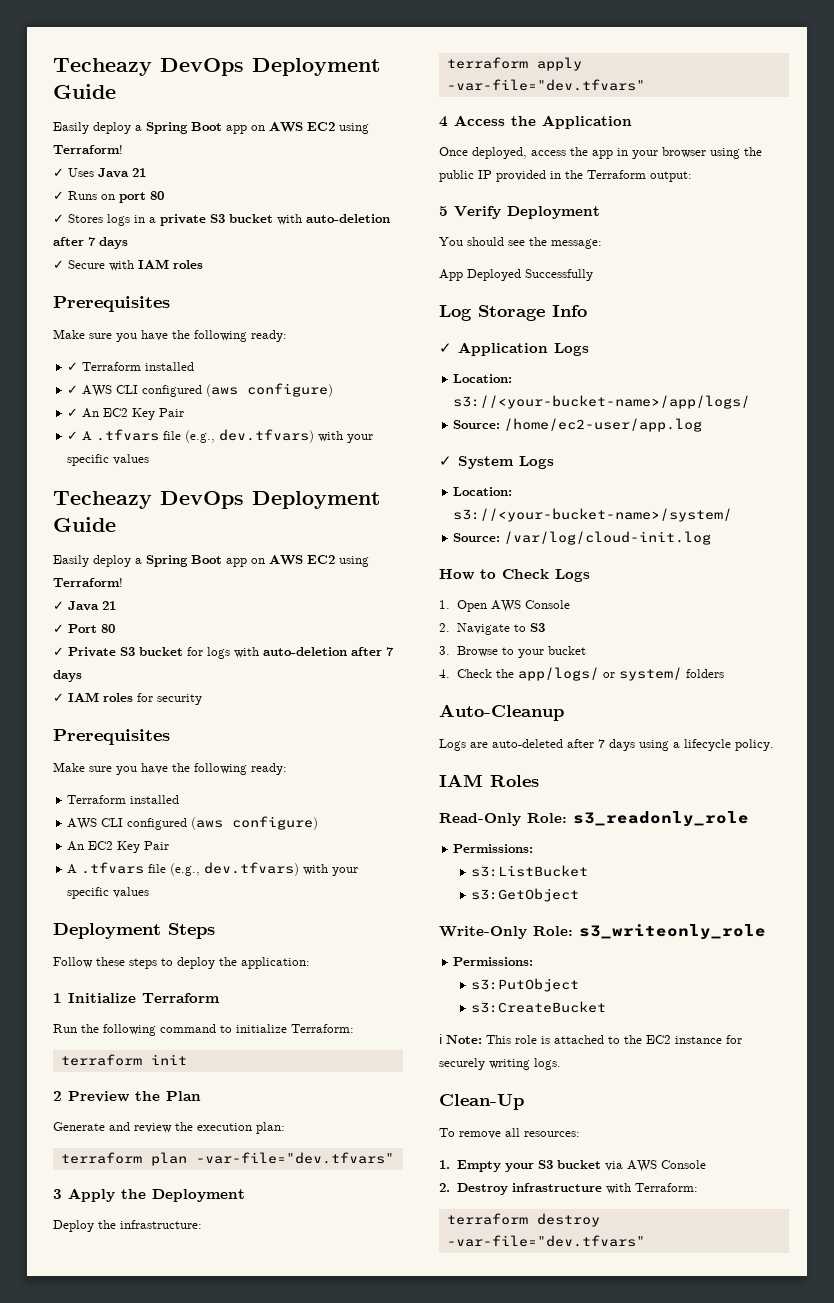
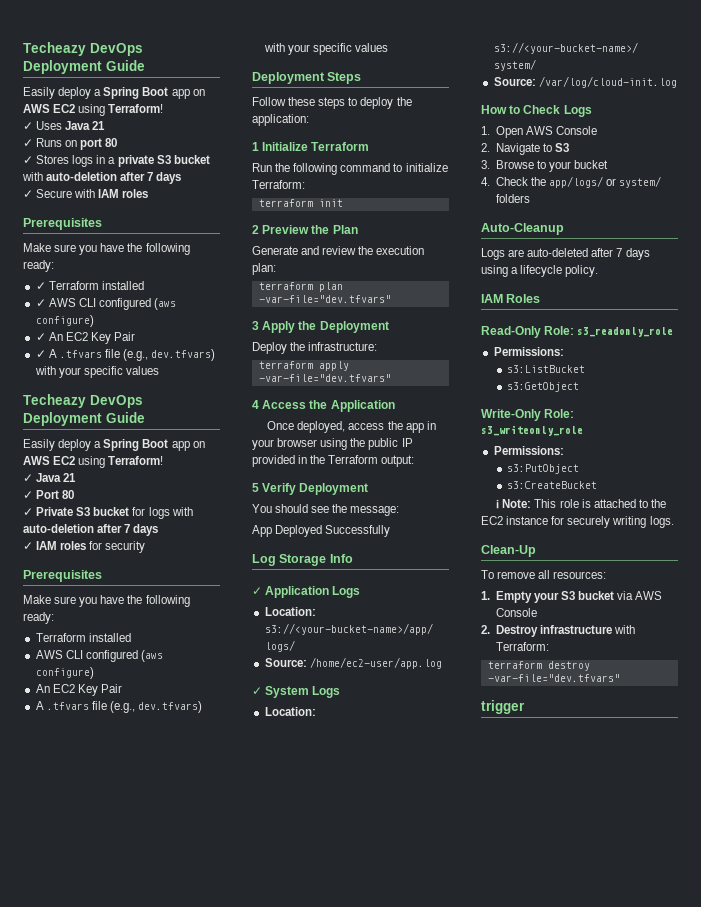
(645, 1241) none -> [481,700,525,714] // trigger

